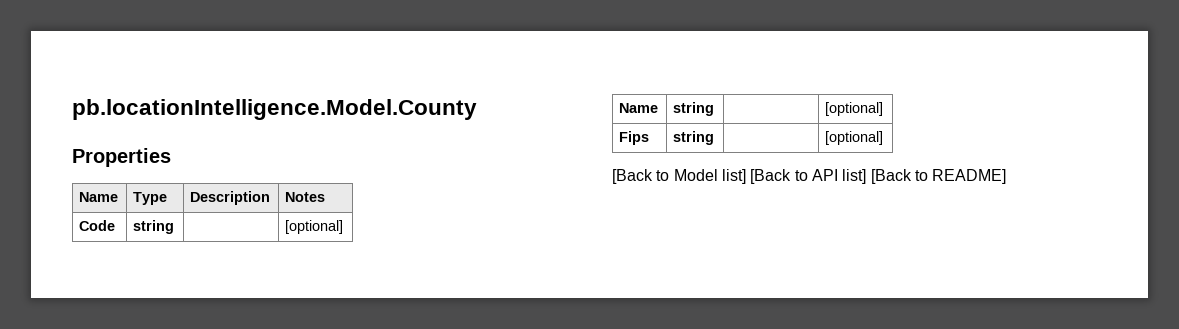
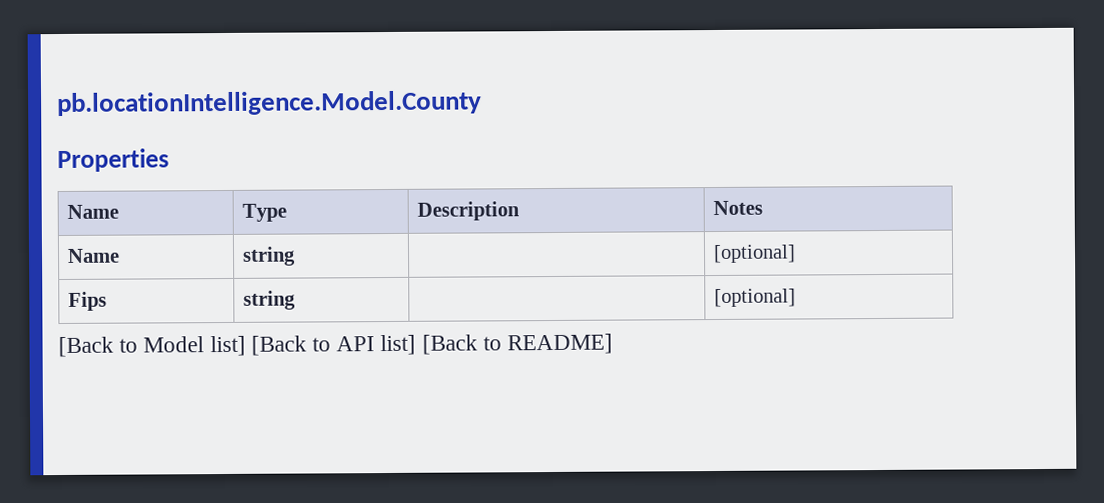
[79,220,116,231] [133,220,175,234] [285,220,344,234] // Code | string | | [optional] -> (764, 208) none

